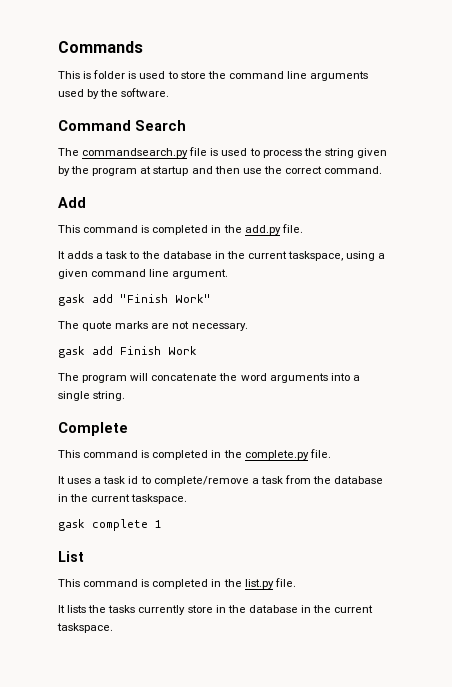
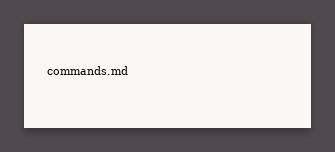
[58,41,143,53] [58,70,369,81] [58,88,170,99] [58,120,186,131] [58,147,387,158] [58,166,383,176] [58,197,86,208] [58,224,303,235] [58,251,386,261] [58,269,229,279] [58,294,211,306] [58,321,248,331] [58,346,197,358] [58,373,360,383] [58,391,126,401] [58,422,128,436] [58,449,331,460] [58,475,384,486] [58,494,188,504] [58,519,162,531] [58,551,84,562] [58,578,296,589] [58,605,374,615] [57,623,113,633] Commands // This is folder is used to store the command line arguments used by the software. // Command Search // The commandsearch.py file is used to process the string given by the program at startup and then use the correct command. // Add // This command is completed in the add.py file. // It adds a task to the database in the current taskspace, using a given command line argument. // gask add "Finish Work" // The quote marks are not necessary. // gask add Finish Work // The program will concatenate the word arguments into a single string. // Complete // This command is completed in the complete.py file. // It uses a task id to complete/remove a task from the database in the current taskspace. // gask complete 1 // List // This command is completed in the list.py file. // It lists the tasks currently store in the database in the current taskspace. -> [47,66,128,75] commands.md

